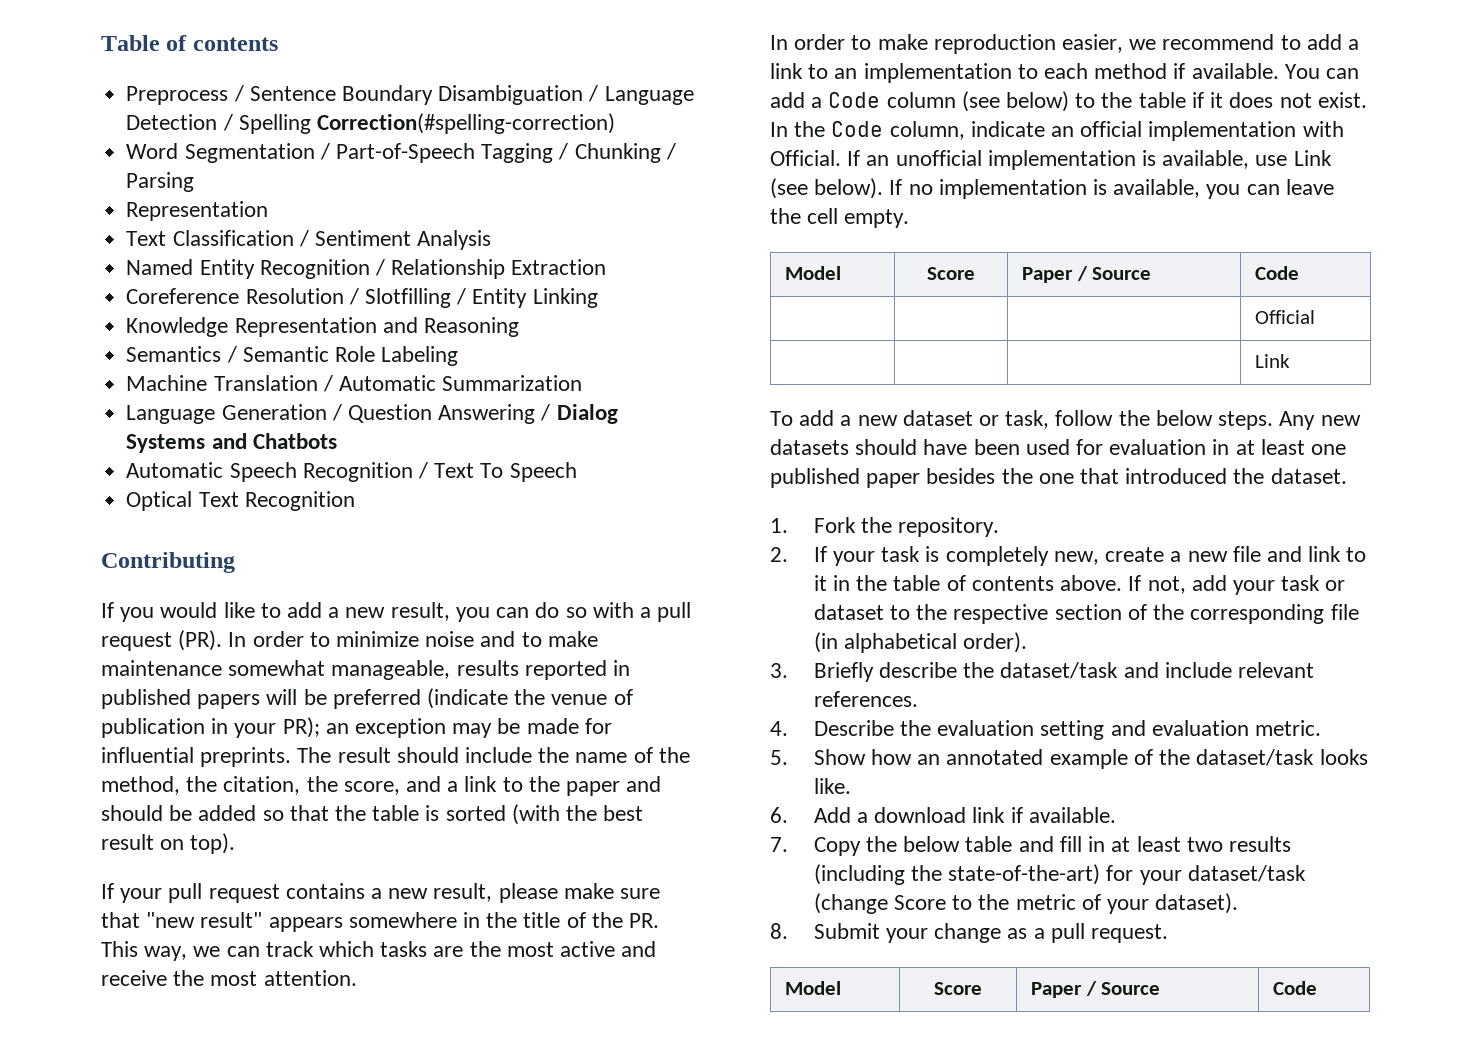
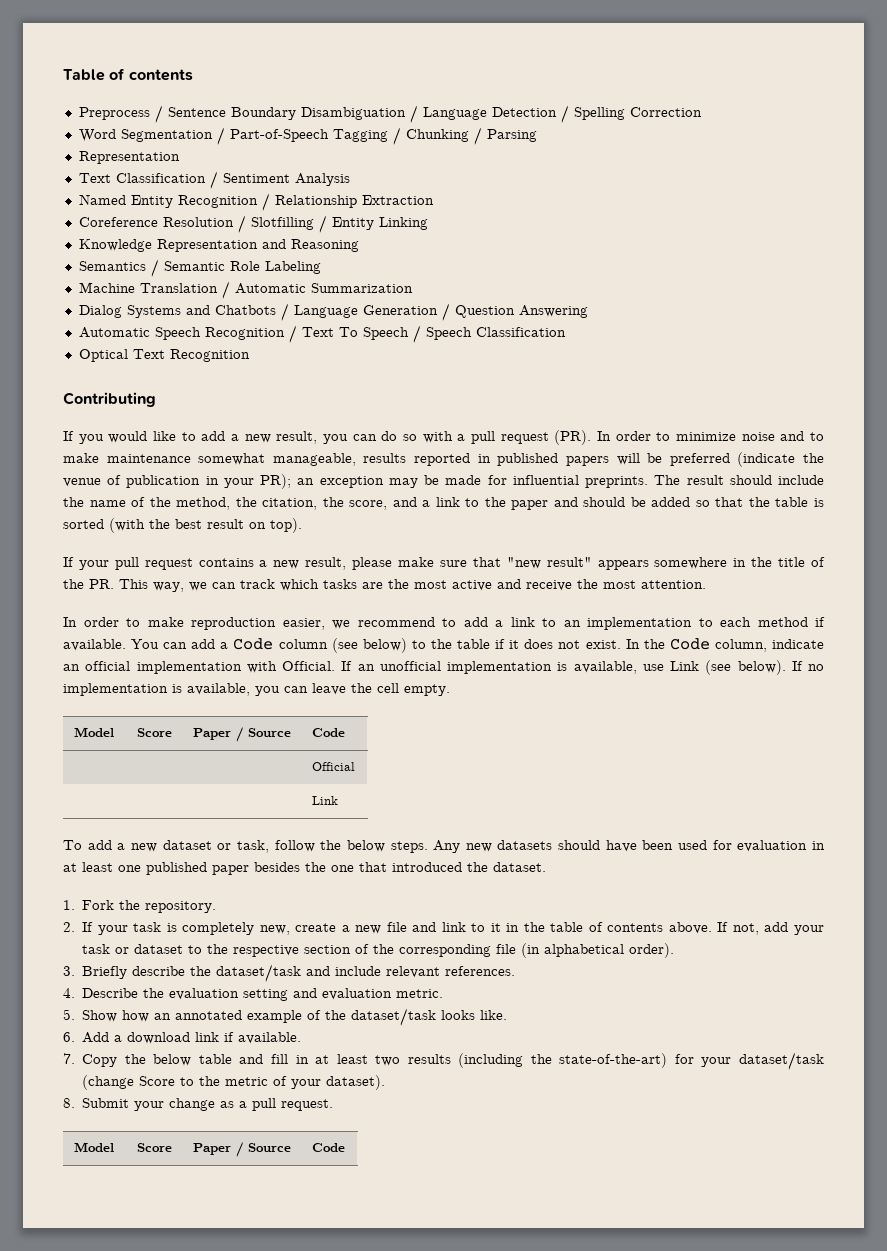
[316,113,615,134] Correction(#spelling-correction) -> [629,107,702,117] Correction
(583, 383) none -> [78,303,289,321] Dialog Systems and Chatbots /
[540,404,618,424] [126,433,337,453] / Dialog Systems and Chatbots -> (588, 311) none
(577, 472) none -> [412,325,566,343] / Speech Classification

